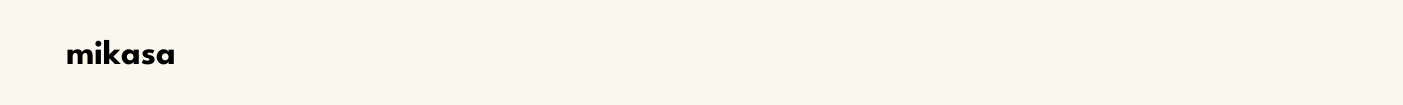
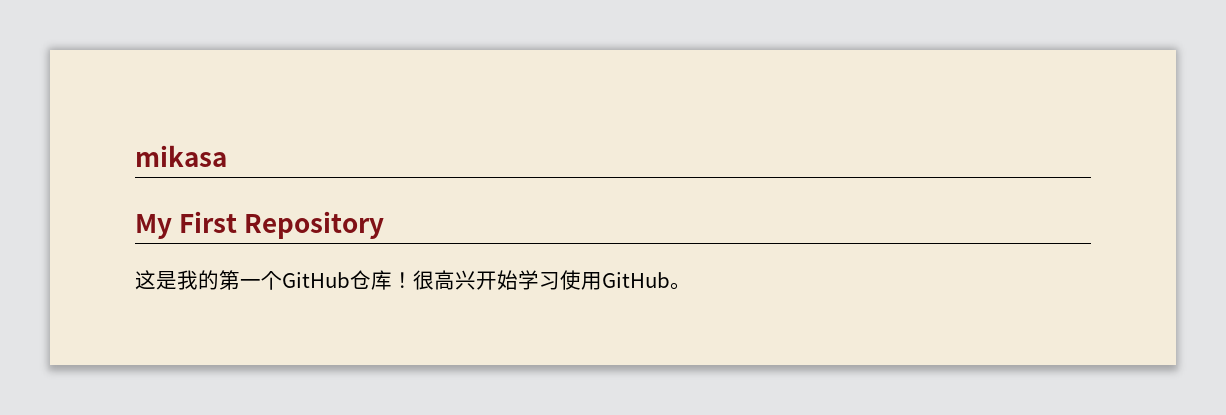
(176, 52) none -> [135,211,385,239] [135,270,691,290] // My First Repository // 这是我的第一个GitHub仓库！很高兴开始学习使用GitHub。

